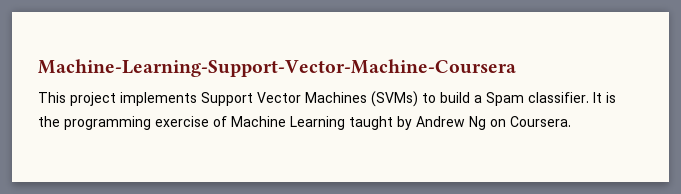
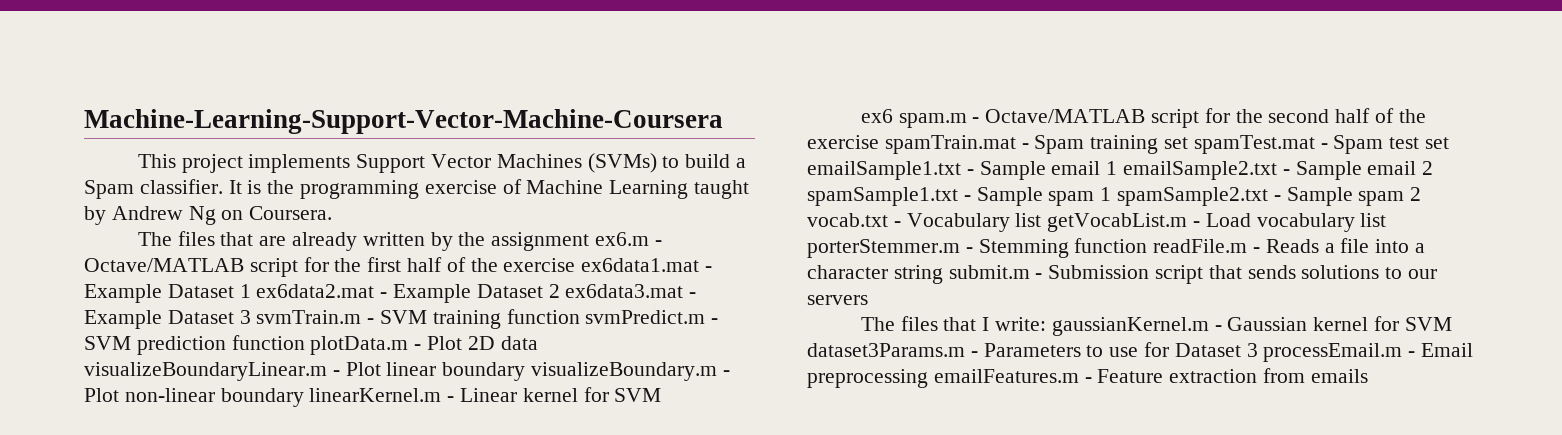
(571, 121) none -> [137,231,662,251] [84,257,713,277] [84,284,697,303] [84,309,719,329] [84,335,538,355] [84,362,730,381] [84,387,662,407] [860,108,1426,128] [807,135,1450,154] [807,161,1434,180] [807,187,1422,206] [807,213,1387,232] [807,238,1426,258] [807,265,1438,284] [807,295,868,305] [860,316,1452,336] [807,342,1474,362] [807,368,1368,388] // The files that are already written by the assignment ex6.m - Octave/MATLAB script for the first half of the exercise ex6data1.mat - Example Dataset 1 ex6data2.mat - Example Dataset 2 ex6data3.mat - Example Dataset 3 svmTrain.m - SVM training function svmPredict.m - SVM prediction function plotData.m - Plot 2D data visualizeBoundaryLinear.m - Plot linear boundary visualizeBoundary.m - Plot non-linear boundary linearKernel.m - Linear kernel for SVM // ex6 spam.m - Octave/MATLAB script for the second half of the exercise spamTrain.mat - Spam training set spamTest.mat - Spam test set emailSample1.txt - Sample email 1 emailSample2.txt - Sample email 2 spamSample1.txt - Sample spam 1 spamSample2.txt - Sample spam 2 vocab.txt - Vocabulary list getVocabList.m - Load vocabulary list porterStemmer.m - Stemming function readFile.m - Reads a file into a character string submit.m - Submission script that sends solutions to our servers // The files that I write: gaussianKernel.m - Gaussian kernel for SVM dataset3Params.m - Parameters to use for Dataset 3 processEmail.m - Email preprocessing emailFeatures.m - Feature extraction from emails

